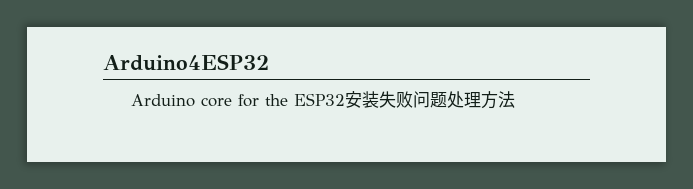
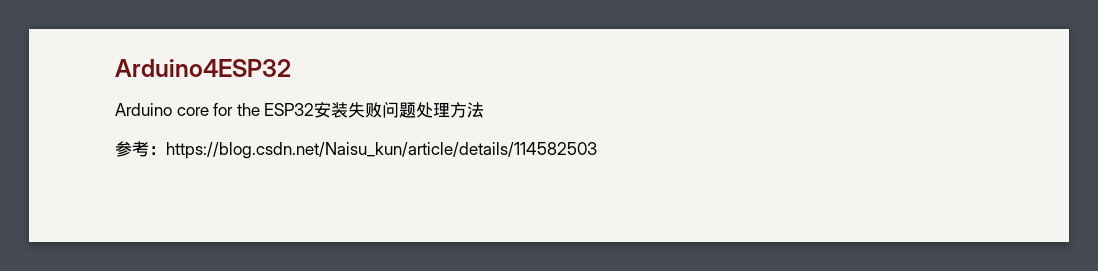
(515, 99) none -> [115,141,597,159] // 参考：https://blog.csdn.net/Naisu_kun/article/details/114582503

